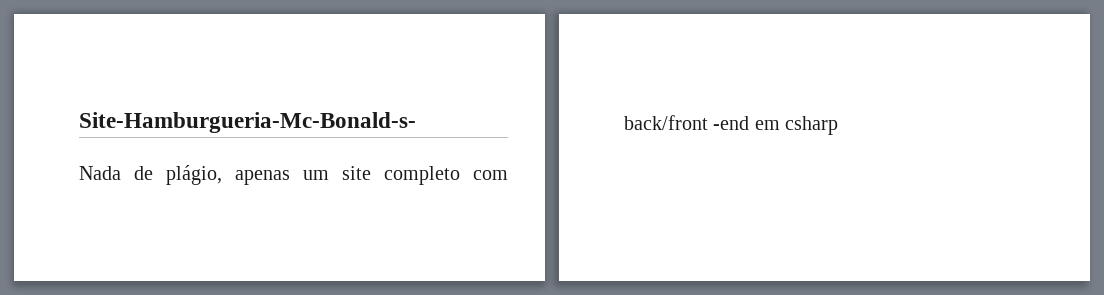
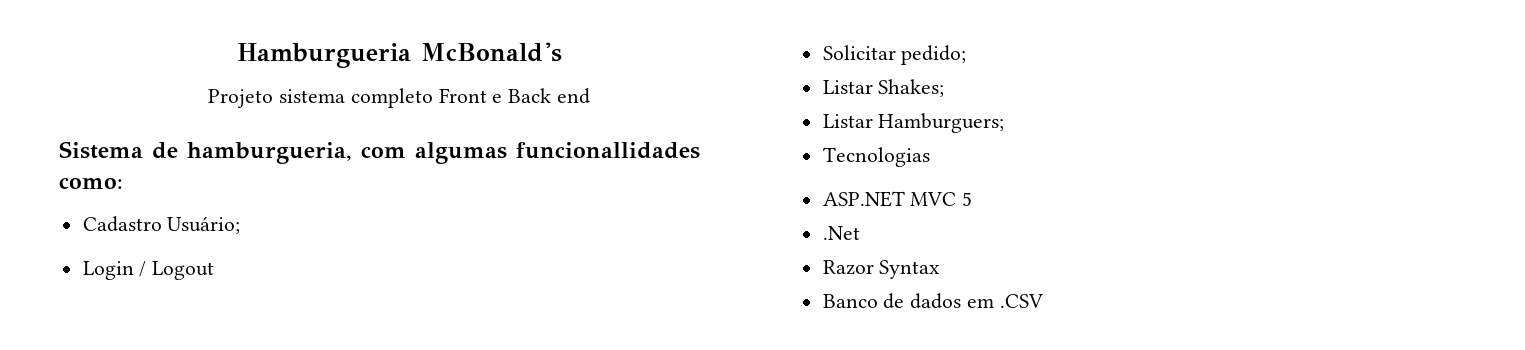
[79,112,416,133] [79,165,508,185] [624,115,839,135] Site-Hamburgueria-Mc-Bonald-s- // Nada de plágio, apenas um site completo com back/front -end em csharp -> [236,42,562,68] [208,88,590,108] [59,141,700,164] [59,177,123,189] [82,216,241,234] [82,261,215,280] [822,45,967,65] [822,79,945,97] [822,113,1005,133] [822,147,930,167] [822,191,973,207] [822,226,860,240] [822,260,941,279] [822,293,1043,309] Hamburgueria McBonald's // Projeto sistema completo Front e Back end // Sistema de hamburgueria, com algumas funcionallidades como: // Cadastro Usuário; // Login / Logout // Solicitar pedido; // Listar Shakes; // Listar Hamburguers; // Tecnologias // ASP.NET MVC 5 // .Net // Razor Syntax // Banco de dados em .CSV

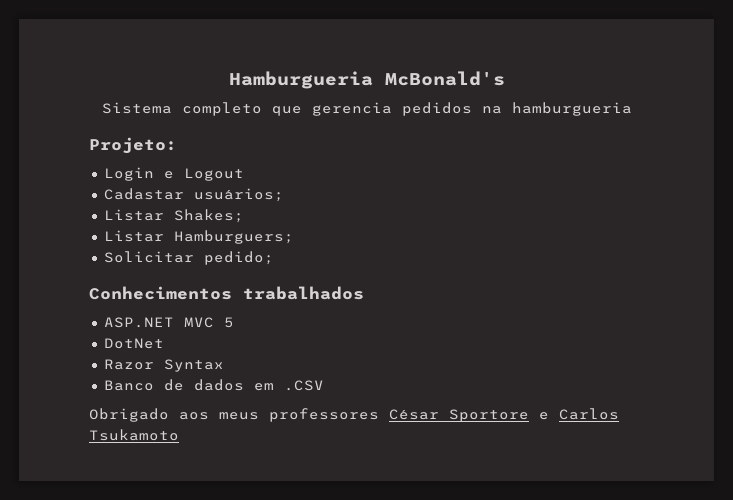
[208,88,590,108] [59,141,700,164] [59,177,123,189] [82,216,241,234] Projeto sistema completo Front e Back end // Sistema de hamburgueria, com algumas funcionallidades como: // Cadastro Usuário; -> [101,102,632,116] [89,137,177,154] Sistema completo que gerencia pedidos na hamburgueria // Projeto:
[139,261,147,277] / -> [163,171,174,179] e
[822,45,967,65] Solicitar pedido; -> [103,188,284,202] Cadastar usuários;
[822,147,930,167] Tecnologias -> [103,251,274,265] [89,286,364,300] Solicitar pedido; // Conhecimentos trabalhados
[822,226,860,240] .Net -> [103,338,164,349] DotNet
(1043, 301) none -> [89,408,619,422] [89,429,179,441] // Obrigado aos meus professores César Sportore e Carlos Tsukamoto

